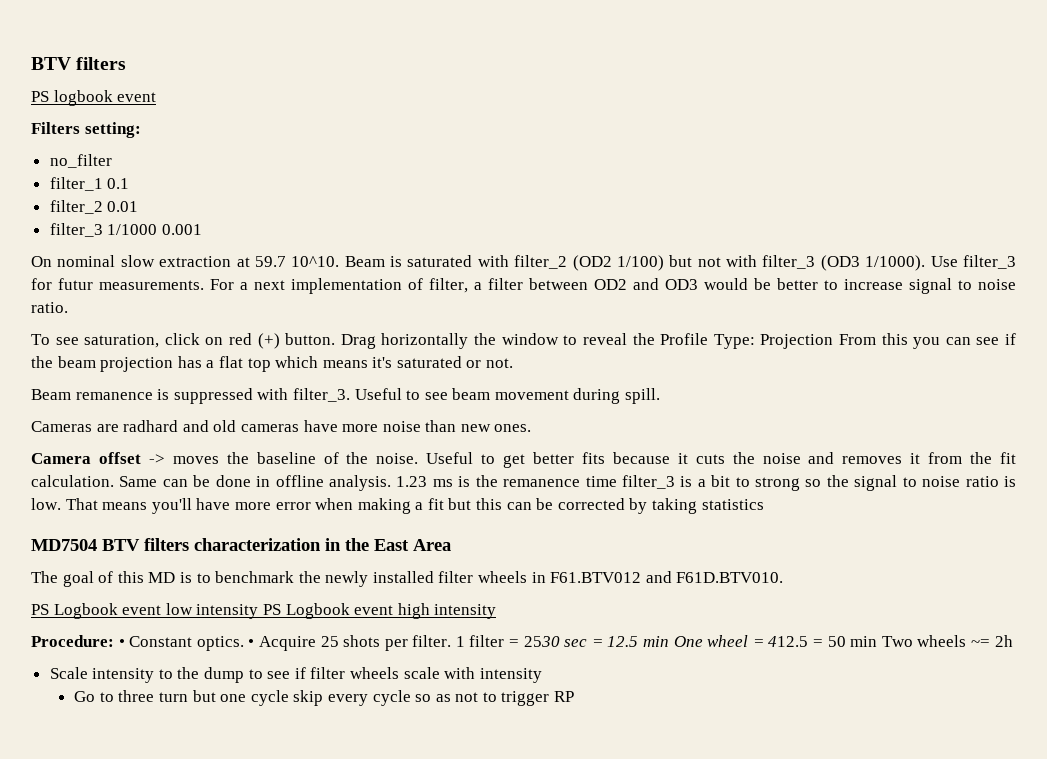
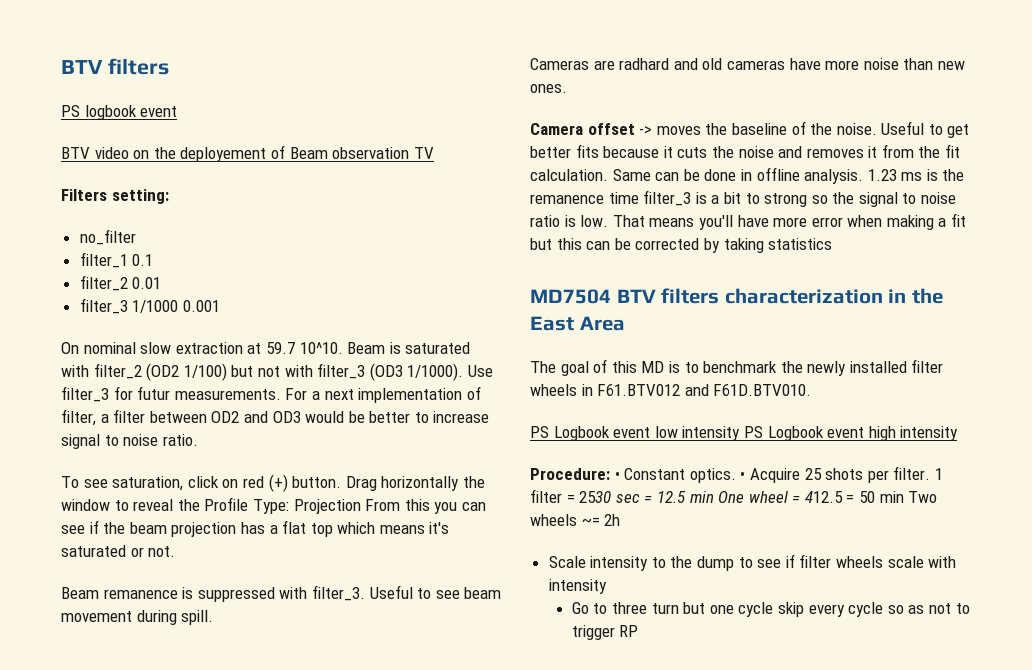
(157, 97) none -> [61,145,434,162] // BTV video on the deployement of Beam observation TV

